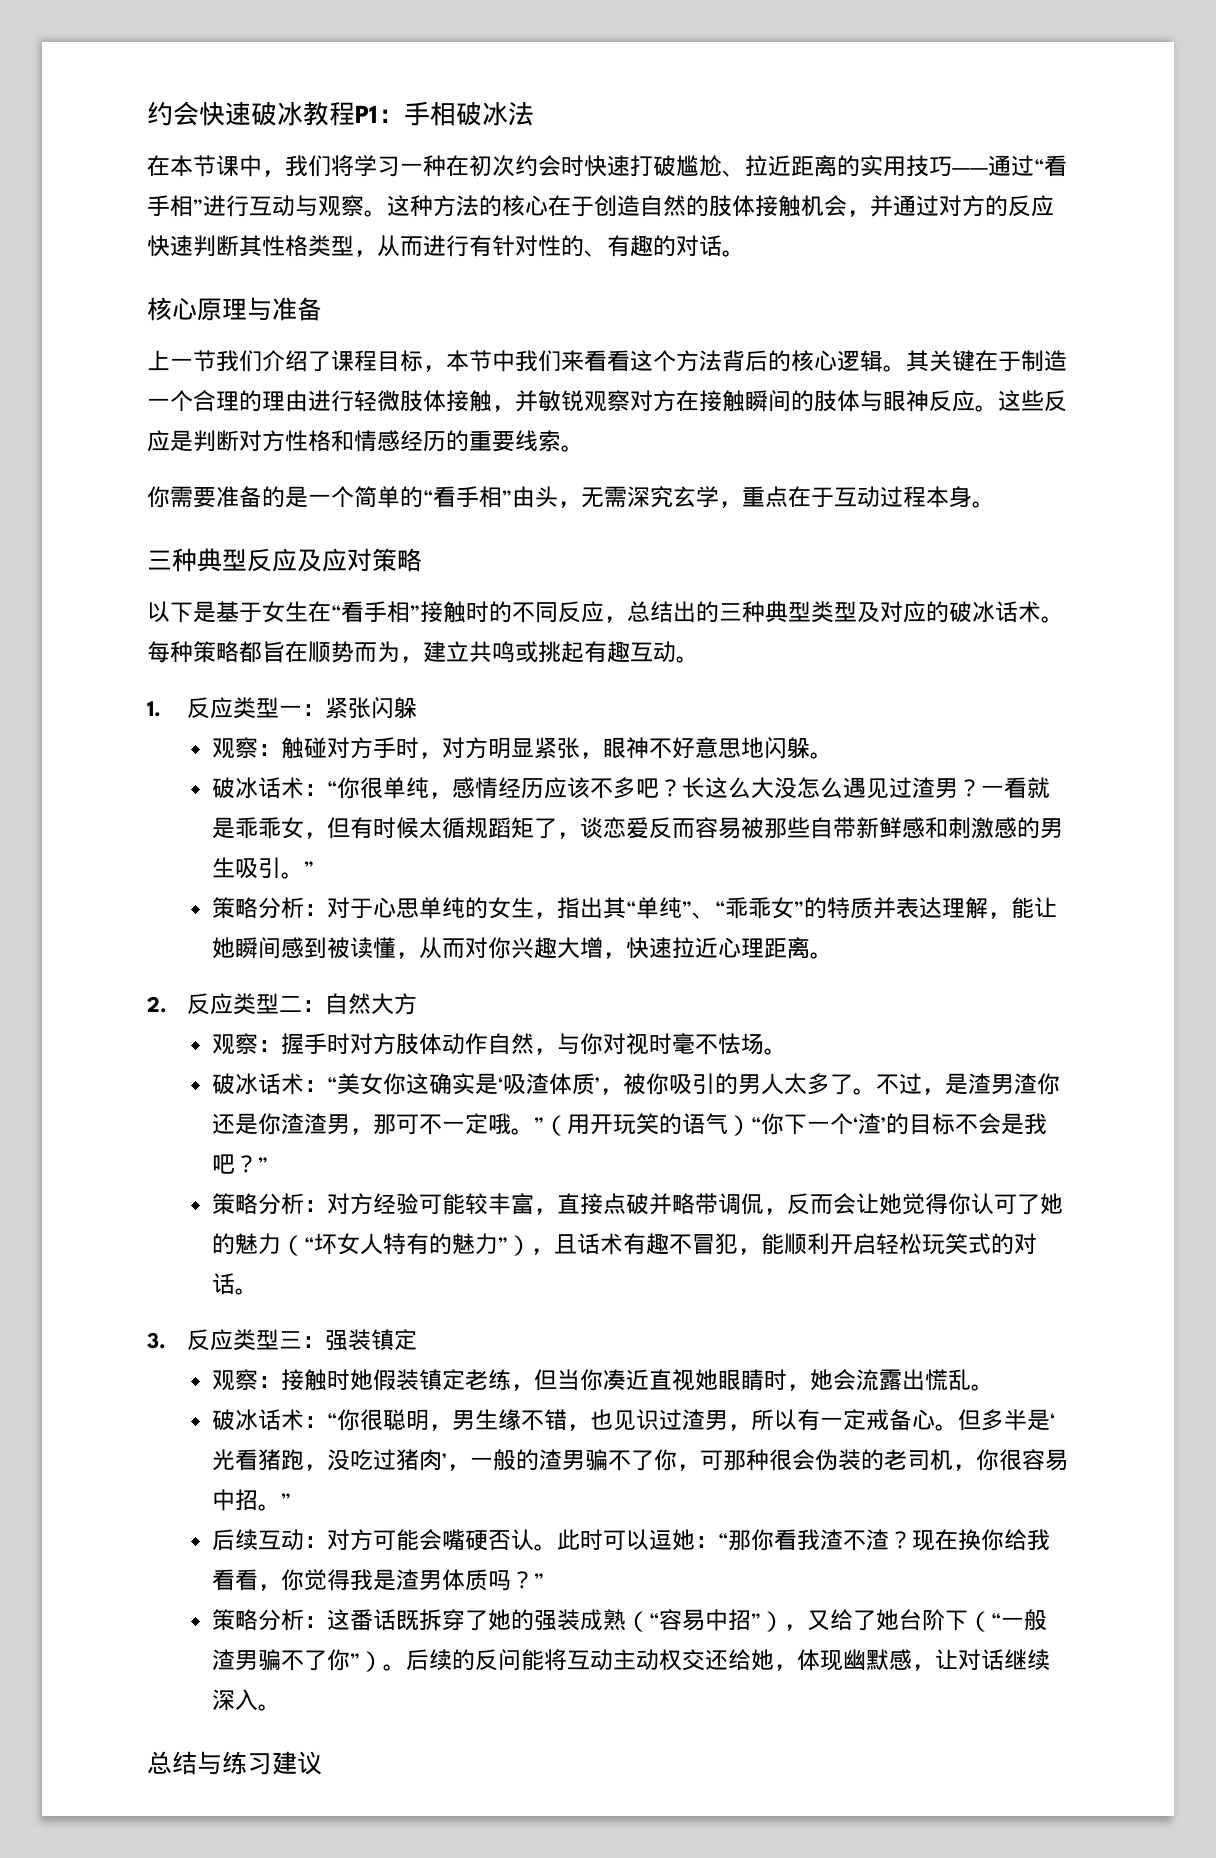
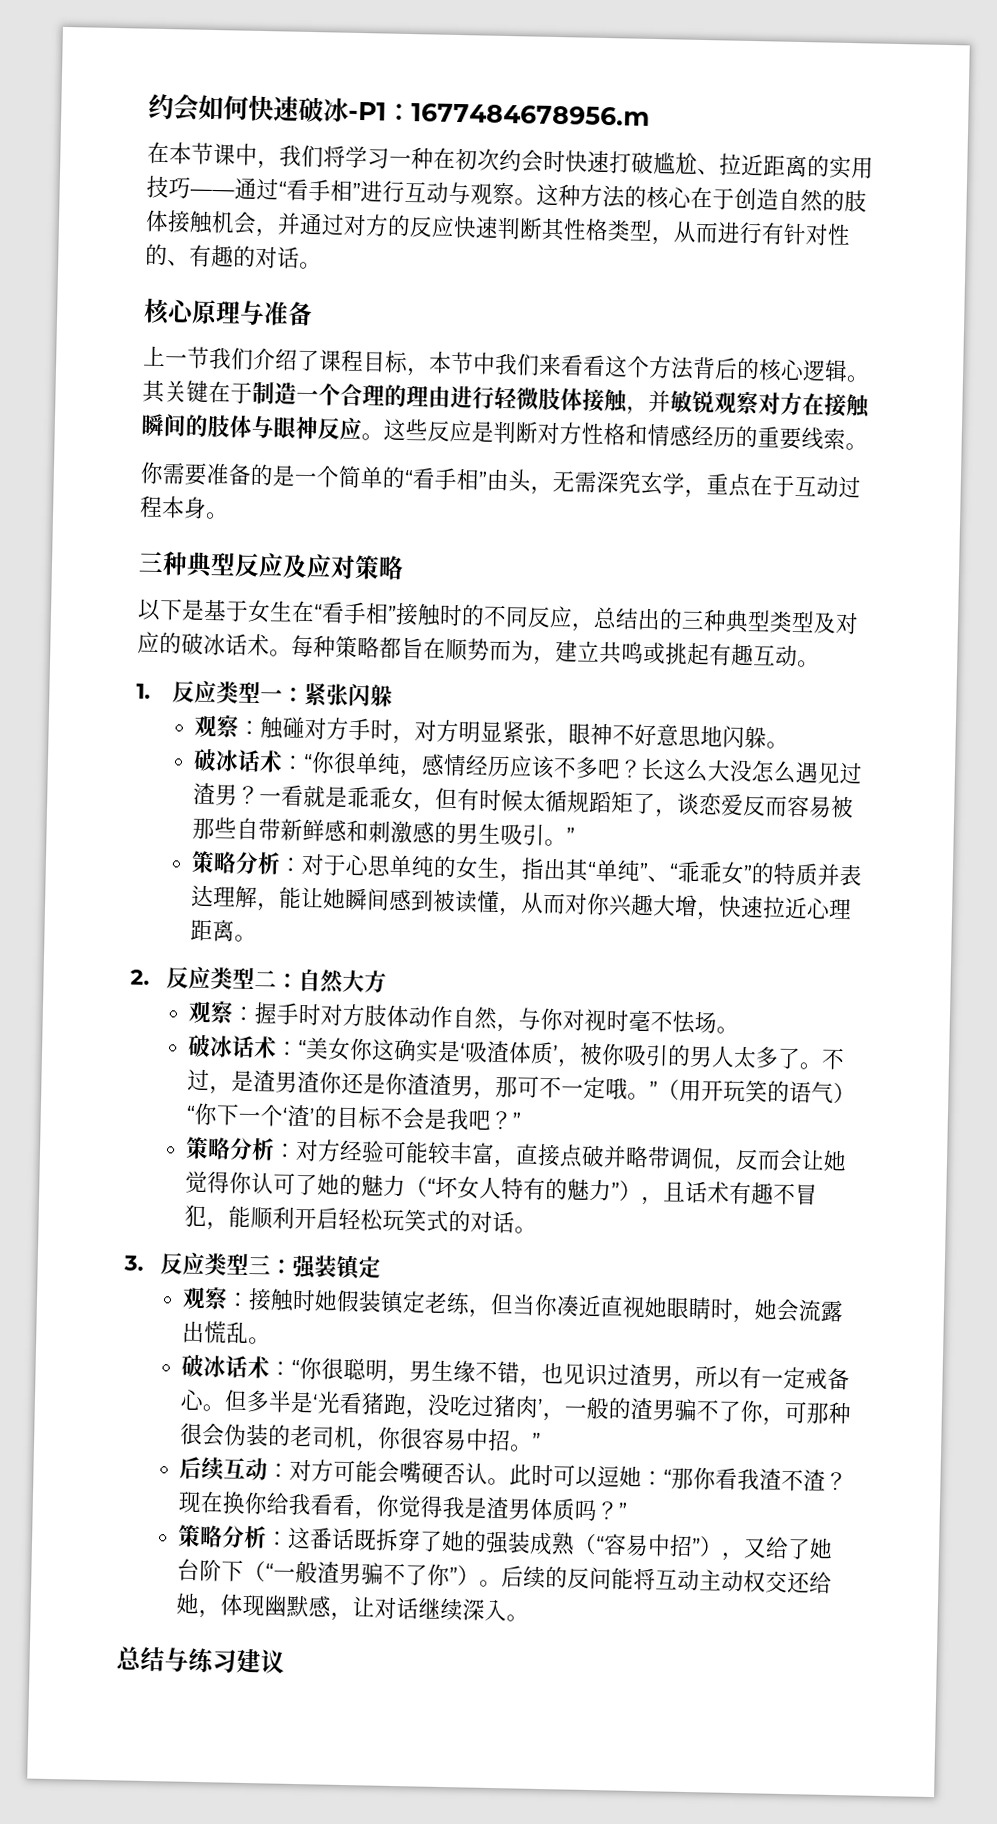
[147,101,199,126] 约会 -> [148,93,249,122] 约会如何
[303,101,534,126] 教程P1：手相破冰法 -> [348,101,650,126] -P1：1677484678956.m

